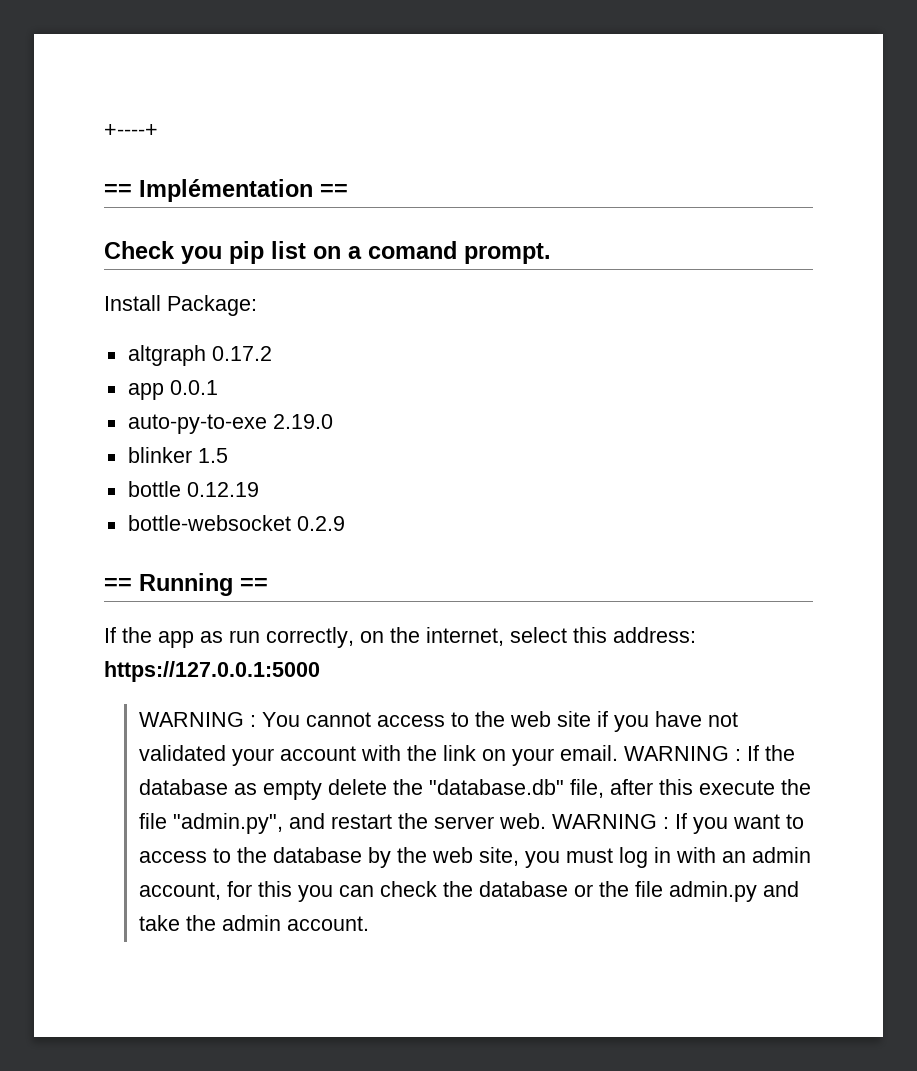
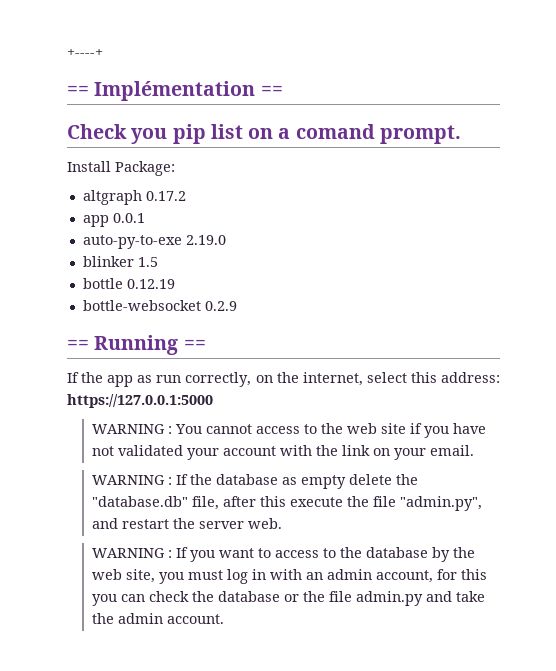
(618, 753) none -> (474, 450) //
(546, 821) none -> (282, 523) //

